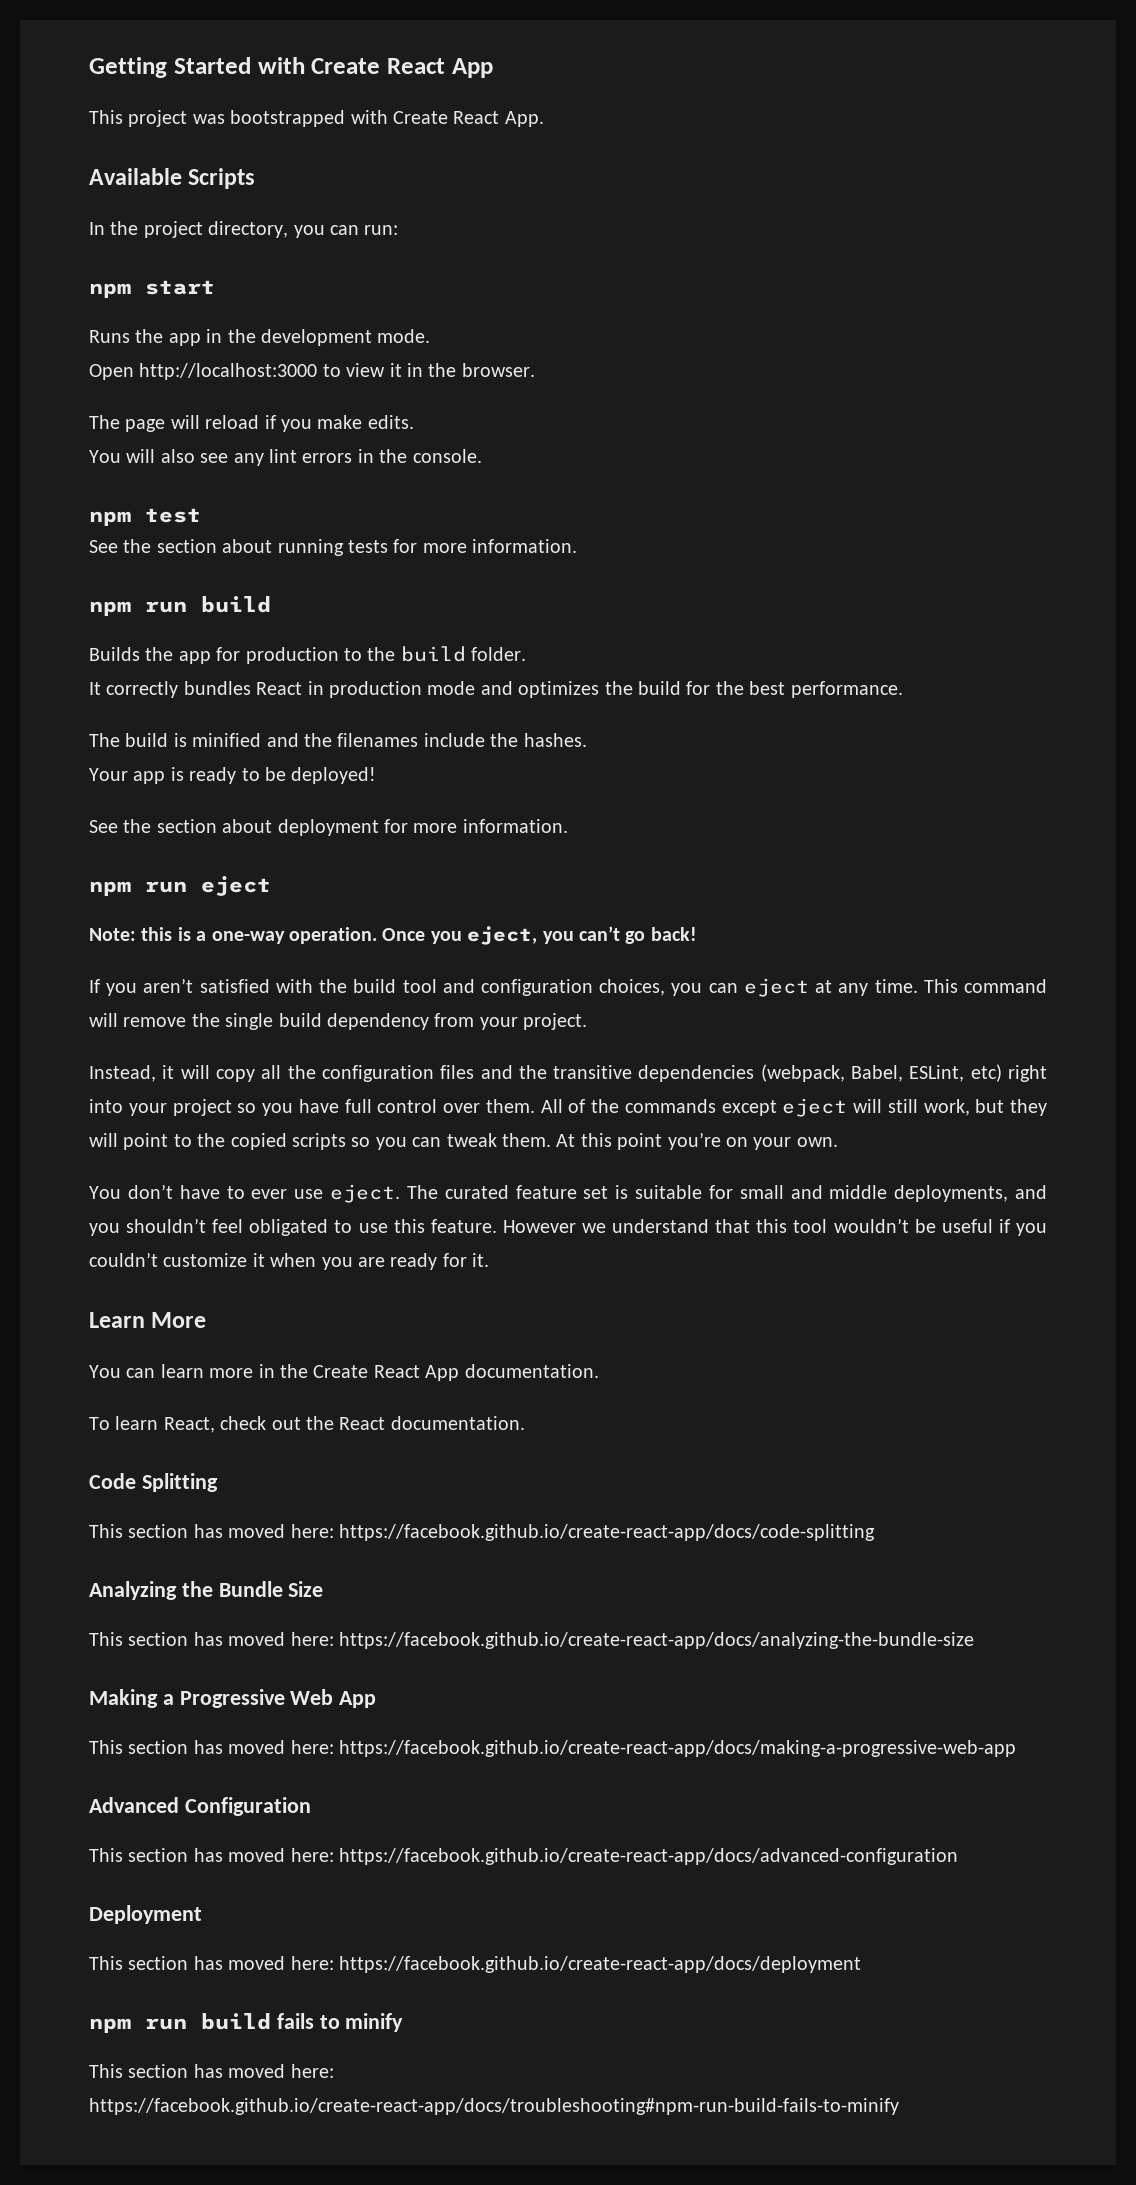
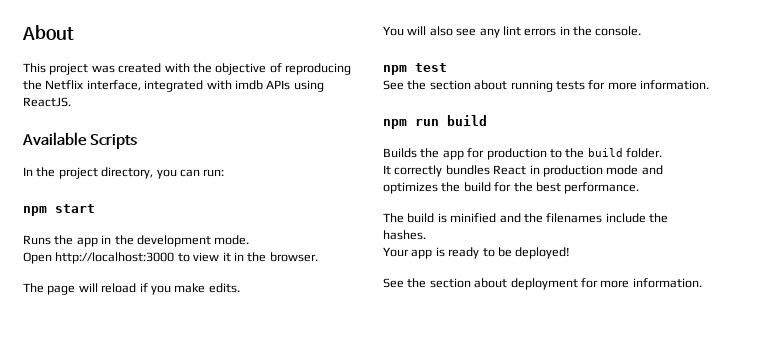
[89,57,493,78] [89,110,544,127] Getting Started with Create React App // This project was bootstrapped with Create React App. -> [22,25,74,40] [23,63,351,75] [23,80,324,92] [23,97,71,107] About // This project was created with the objective of reproducing the Netflix interface, integrated with imdb APIs using ReactJS.
[89,876,271,896] [89,926,697,945] [89,978,1047,997] [89,1013,588,1030] [89,1064,1047,1082] [89,1098,1047,1117] [89,1132,838,1150] [89,1184,1048,1203] [89,1218,1047,1236] [89,1252,490,1270] [89,1312,207,1328] [89,1364,599,1381] [89,1416,525,1433] [89,1473,218,1492] [89,1524,875,1541] [89,1581,324,1600] [89,1632,974,1649] [89,1689,377,1708] [89,1740,1016,1757] [89,1797,311,1816] [89,1848,958,1865] [89,1905,202,1924] [89,1956,861,1973] [89,2013,404,2033] [89,2064,334,2078] [89,2098,899,2115] // npm run eject // Note: this is a one-way operation. Once you eject, you can’t go back! // If you aren’t satisfied with the build tool and configuration choices, you can eject at any time. This command will remove the single build dependency from your project. // Instead, it will copy all the configuration files and the transitive dependencies (webpack, Babel, ESLint, etc) right into your project so you have full control over them. All of the commands except eject will still work, but they will point to the copied scripts so you can tweak them. At this point you’re on your own. // You don’t have to ever use eject. The curated feature set is suitable for small and middle deployments, and you shouldn’t feel obligated to use this feature. However we understand that this tool wouldn’t be useful if you couldn’t customize it when you are ready for it. // Learn More // You can learn more in the Create React App documentation. // To learn React, check out the React documentation. // Code Splitting // This section has moved here: https://facebook.github.io/create-react-app/docs/code-splitting // Analyzing the Bundle Size // This section has moved here: https://facebook.github.io/create-react-app/docs/analyzing-the-bundle-size // Making a Progressive Web App // This section has moved here: https://facebook.github.io/create-react-app/docs/making-a-progressive-web-app // Advanced Configuration // This section has moved here: https://facebook.github.io/create-react-app/docs/advanced-configuration // Deployment // This section has moved here: https://facebook.github.io/create-react-app/docs/deployment // npm run build fails to minify // This section has moved here: https://facebook.github.io/create-react-app/docs/troubleshooting#npm-run-build-fails-to-minify -> (702, 283) none

